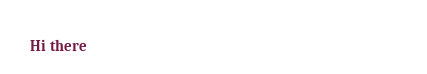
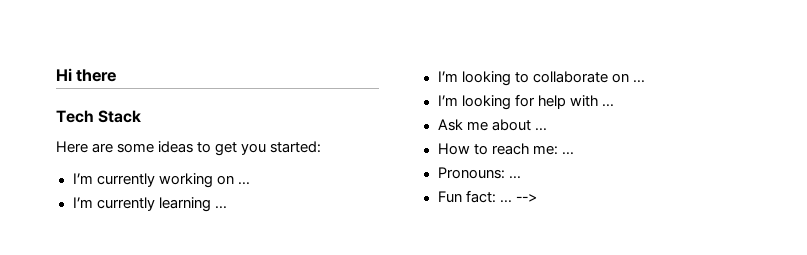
(88, 45) none -> [56,110,142,123] [56,141,322,156] [72,173,250,188] [72,197,227,212] [437,71,645,86] [437,94,614,110] [437,119,547,131] [437,143,574,155] [437,167,521,179] [437,190,537,203] // Tech Stack // Here are some ideas to get you started: // I’m currently working on ... // I’m currently learning ... // I’m looking to collaborate on ... // I’m looking for help with ... // Ask me about ... // How to reach me: ... // Pronouns: ... // Fun fact: ... -->

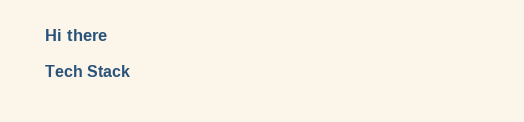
[56,141,322,156] [72,173,250,188] [72,197,227,212] [437,71,645,86] [437,94,614,110] [437,119,547,131] [437,143,574,155] [437,167,521,179] [437,190,537,203] // Here are some ideas to get you started: // I’m currently working on ... // I’m currently learning ... // I’m looking to collaborate on ... // I’m looking for help with ... // Ask me about ... // How to reach me: ... // Pronouns: ... // Fun fact: ... --> -> (131, 71) none

